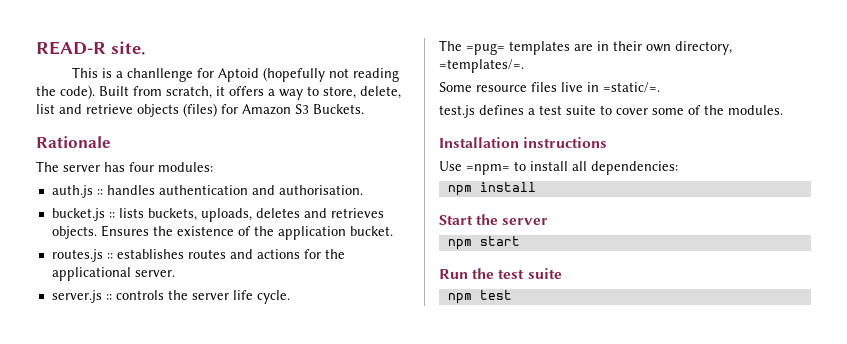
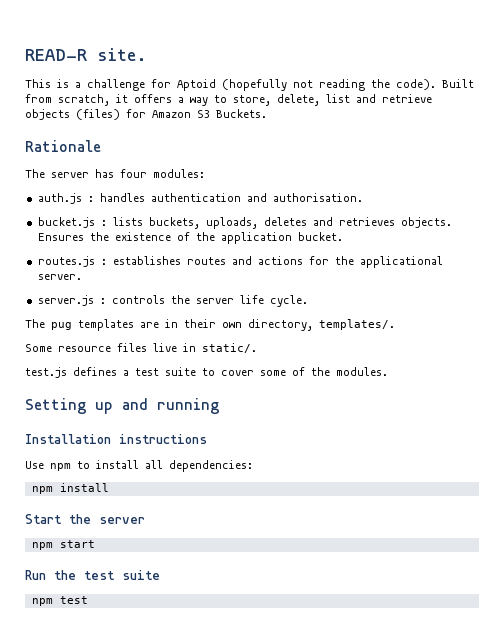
[127,68,194,82] chanllenge -> [87,79,145,91] challenge
[96,189,103,195] :: -> [87,196,94,202] :
[108,212,115,218] :: -> [100,220,107,226] :
[106,253,113,259] :: -> [100,259,107,265] :
[105,294,112,300] :: -> [99,298,106,304] :
[466,43,505,55] =pug= -> [51,322,72,330] pug
[439,59,524,73] =templates/=. -> [319,319,395,330] templates/.
[603,82,660,93] =static/=. -> [202,343,257,353] static/.
(783, 110) none -> [25,398,219,414] // Setting up and running
[466,164,510,175] =npm= -> [50,463,71,471] npm

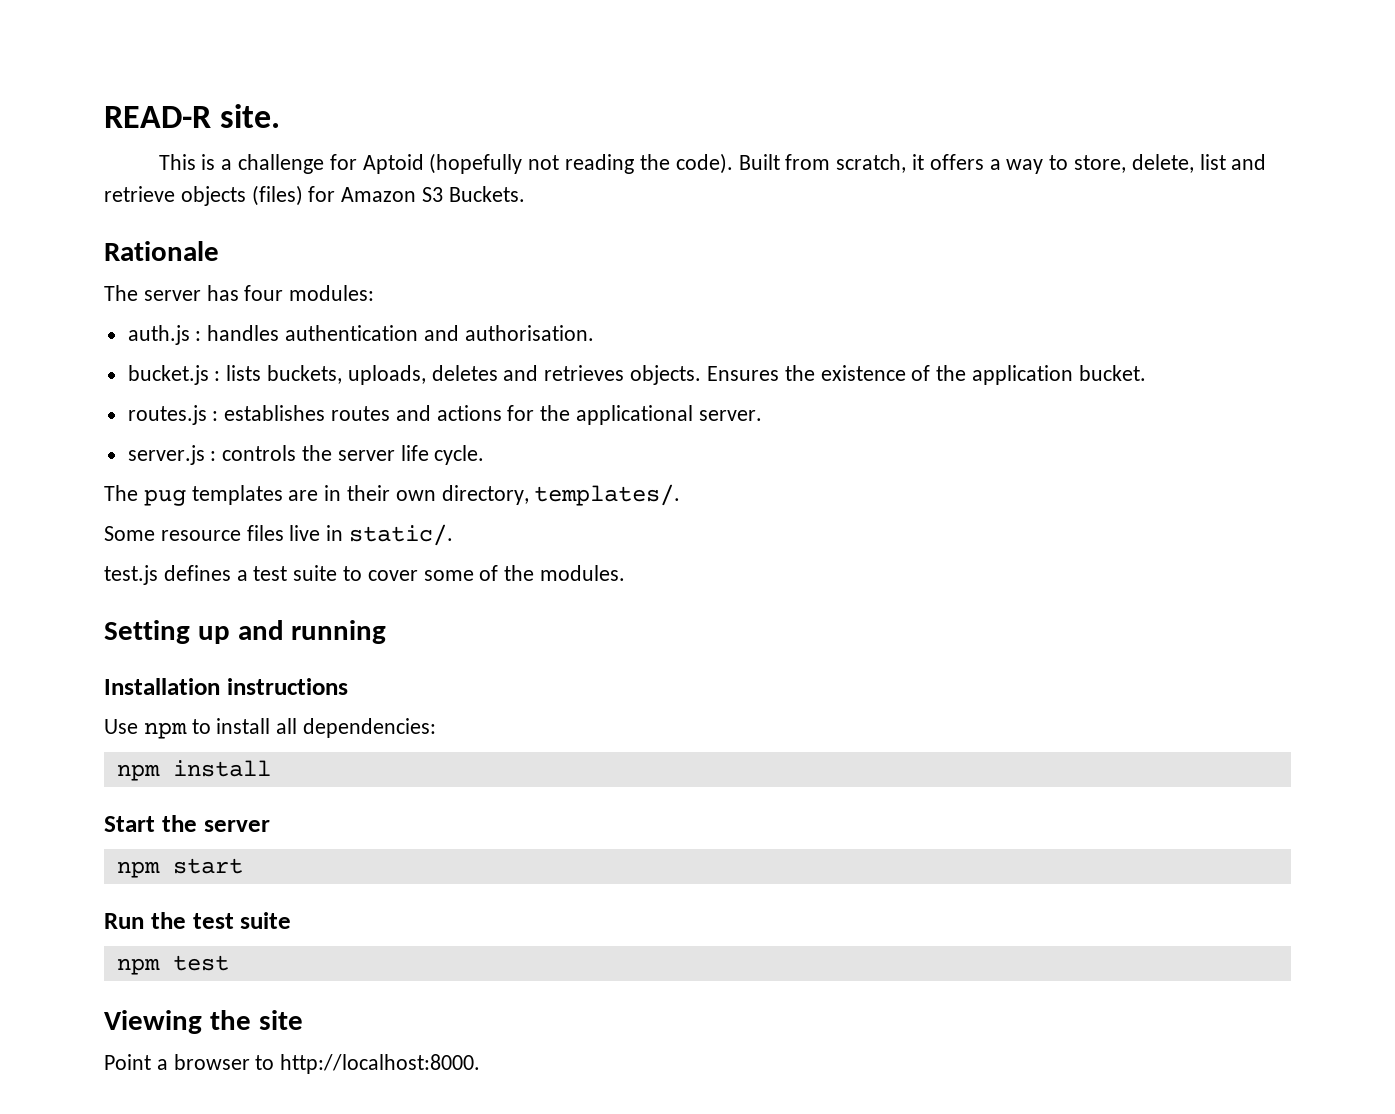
(88, 600) none -> [104,1010,303,1034] [104,1054,481,1074] // Viewing the site // Point a browser to http://localhost:8000.

